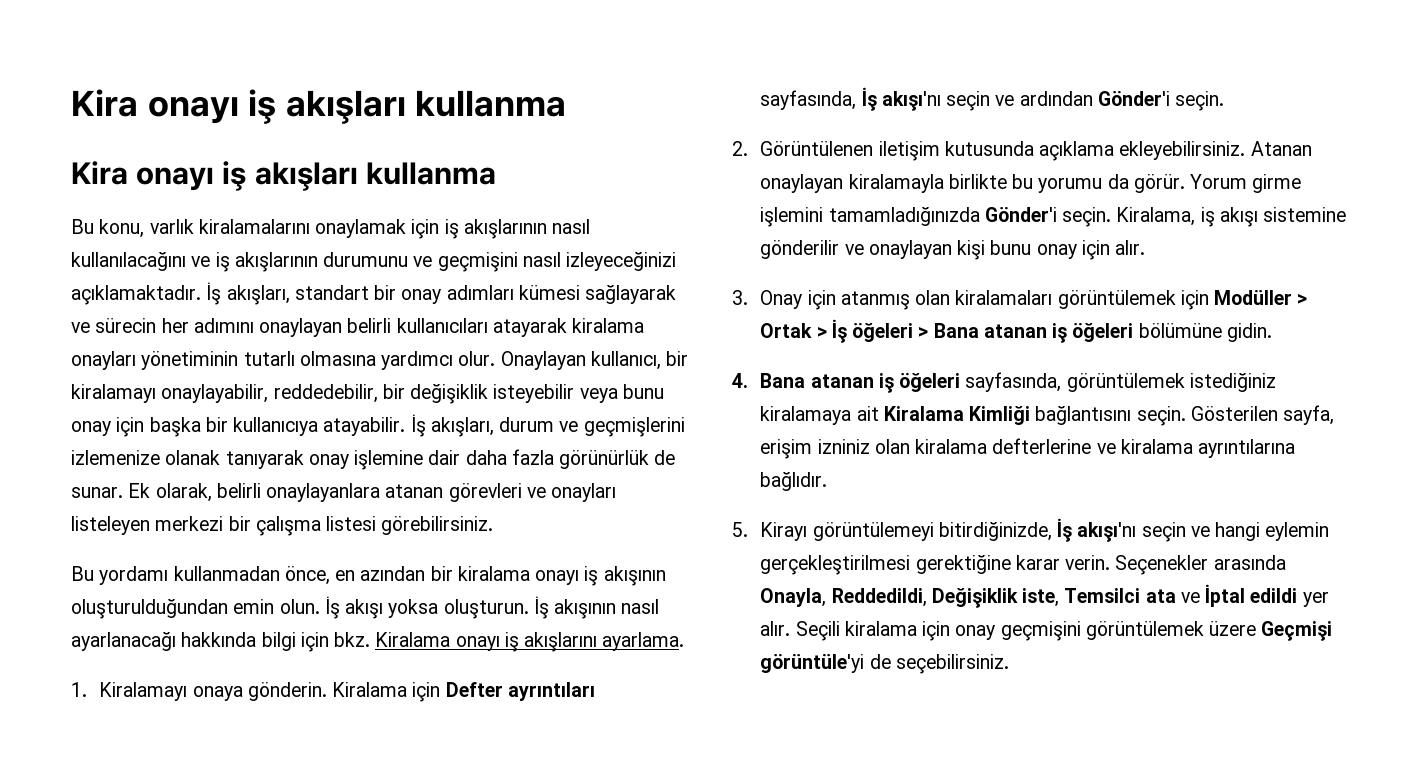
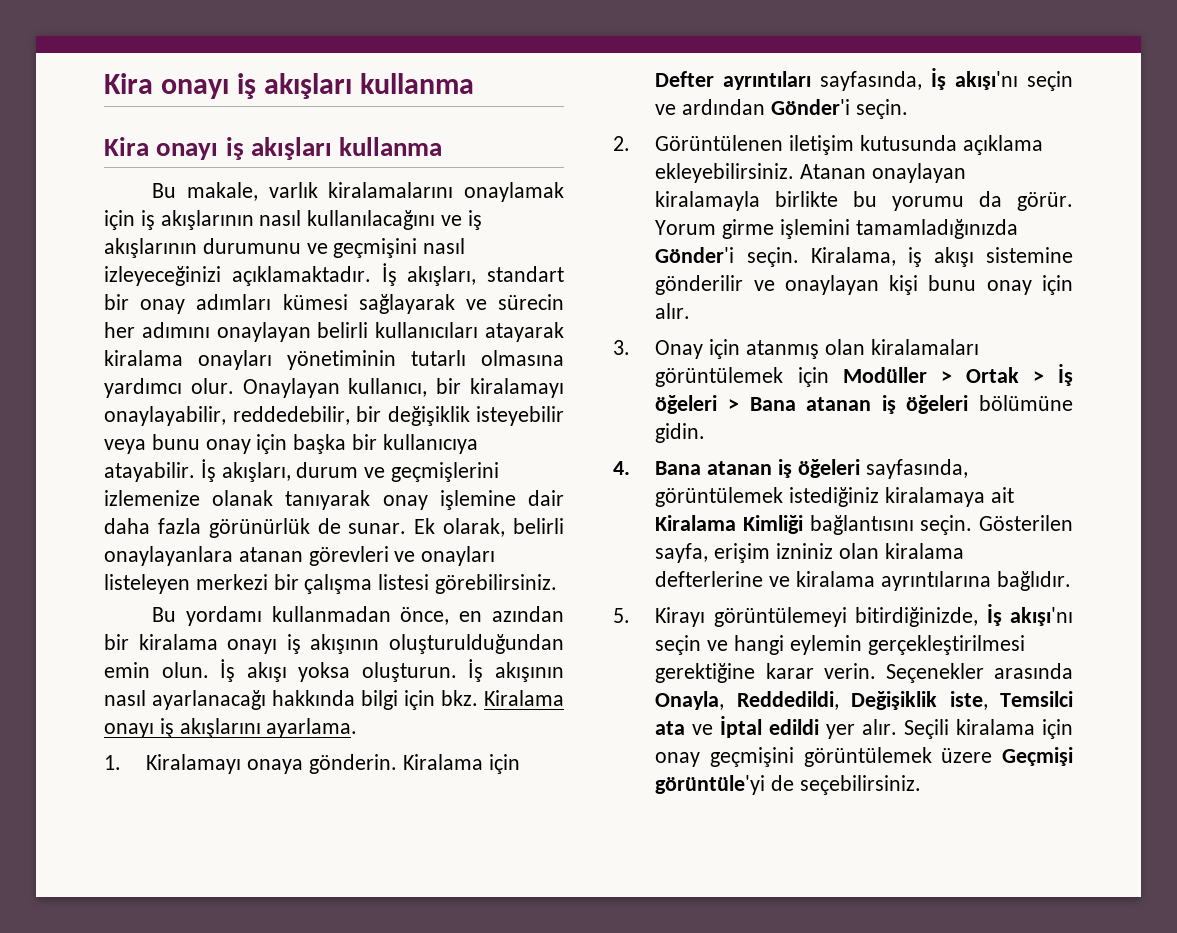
[99,219,145,238] konu, -> [186,182,258,201] makale,

